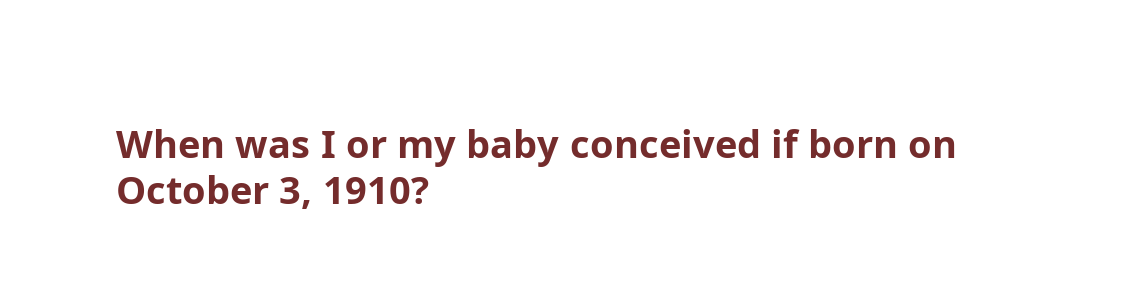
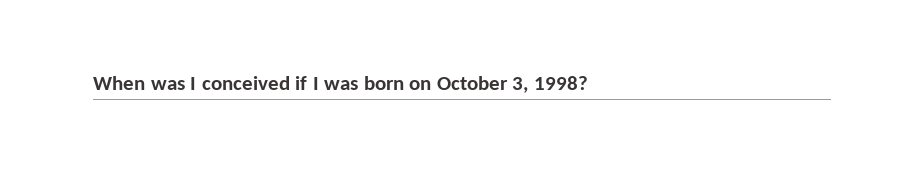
[345,129,800,167] or my baby conceived if -> [201,76,359,90] conceived if I was
[322,177,429,204] 1910? -> [533,76,588,90] 1998?

